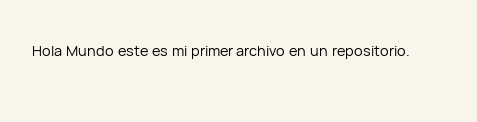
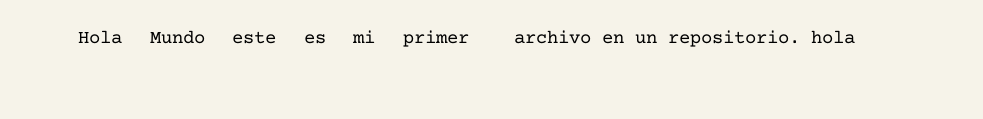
(411, 52) none -> [811,30,855,44] hola

